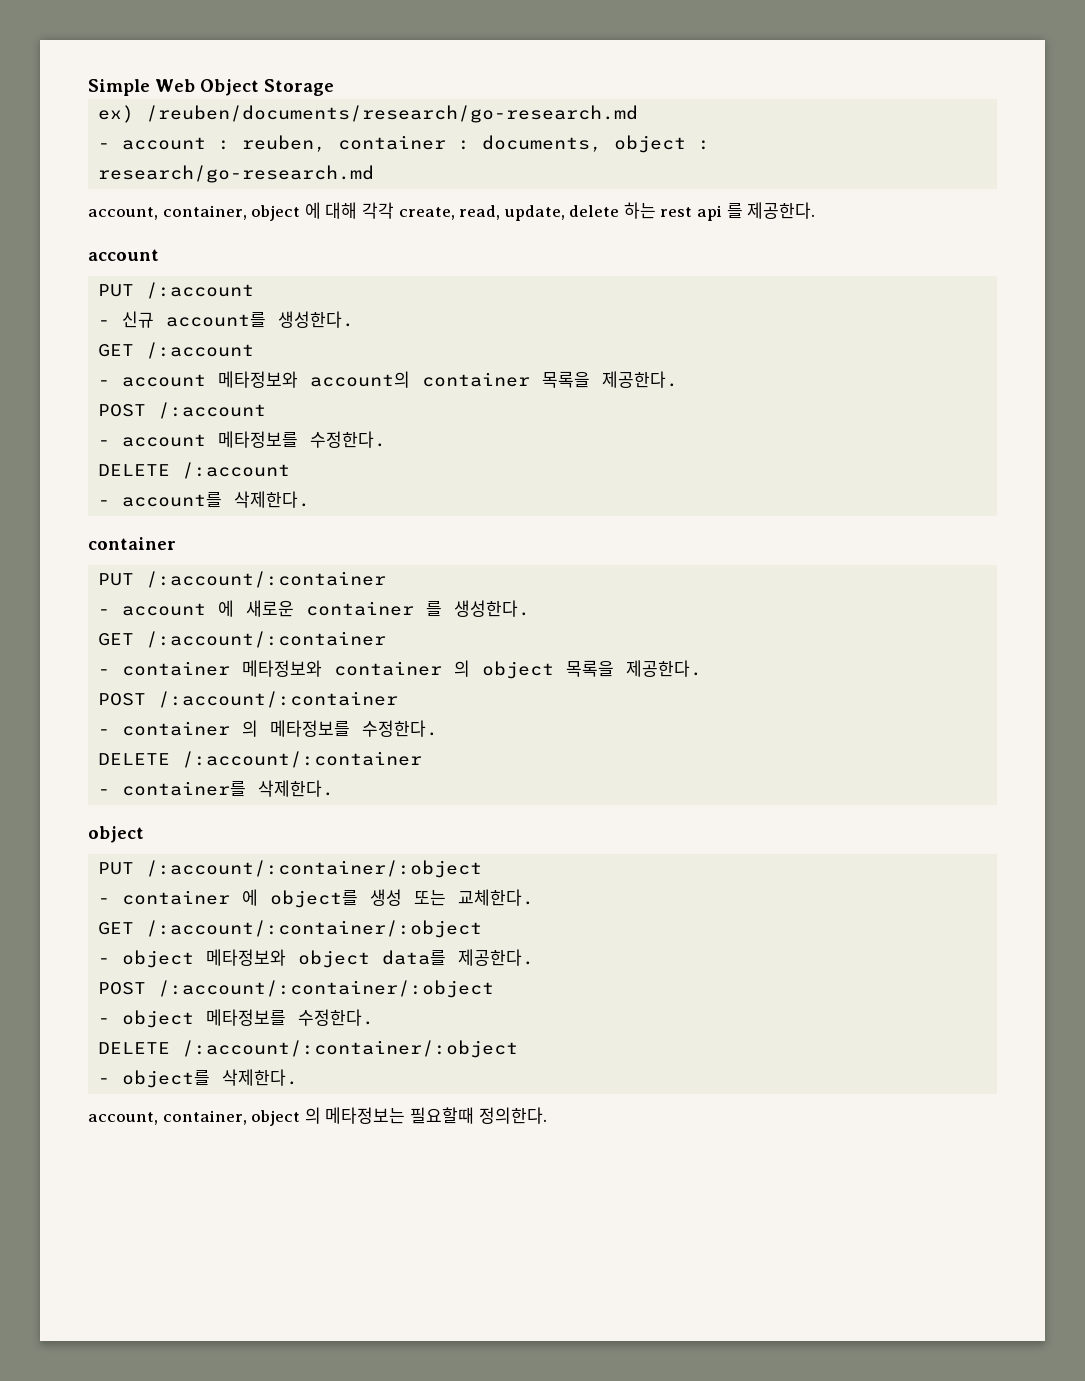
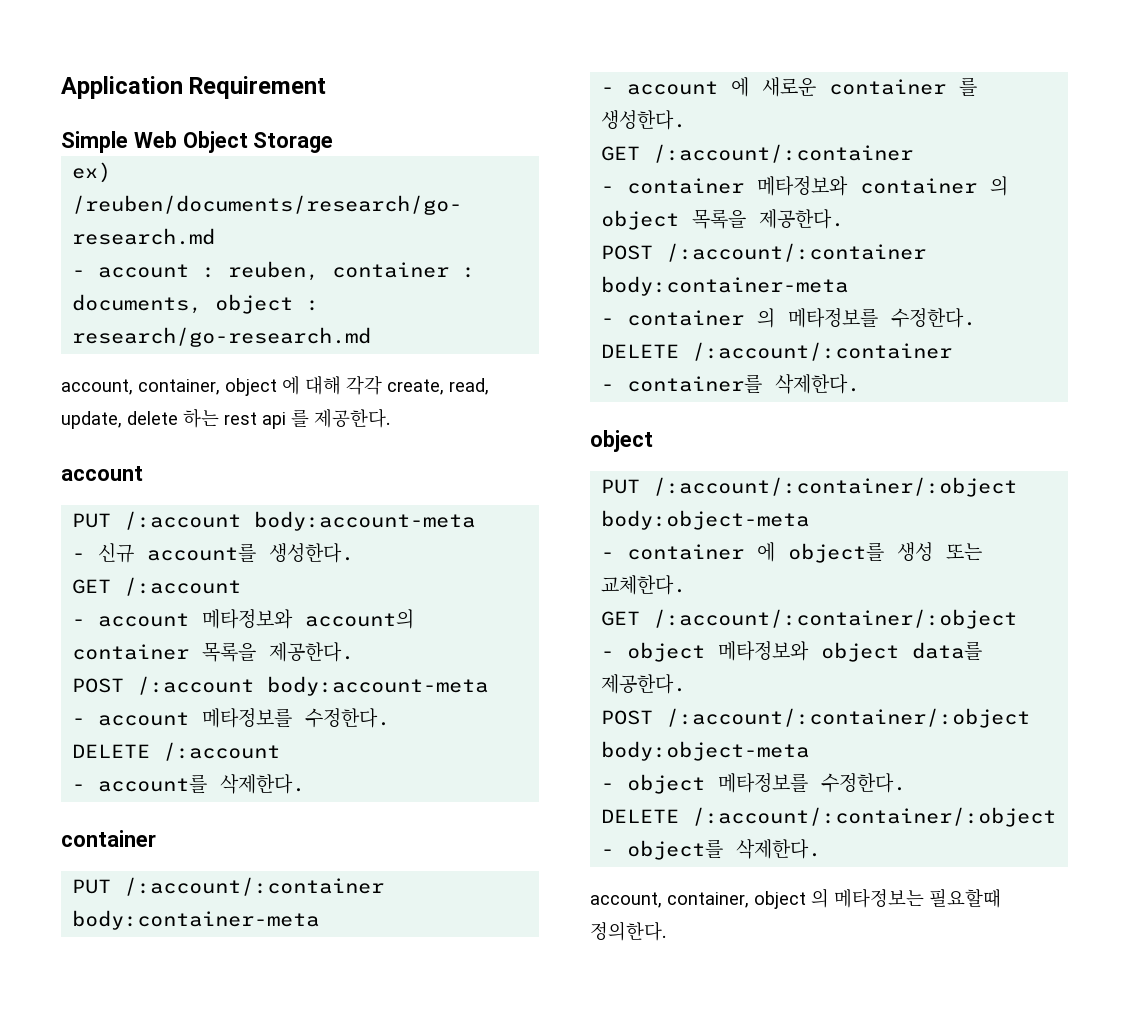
(88, 87) none -> [61,76,327,99] Application Requirement //
(255, 290) none -> [254,511,476,531] body:account-meta
(267, 410) none -> [267,676,489,696] body:account-meta
(387, 579) none -> [72,910,320,930] body:container-meta
(399, 699) none -> [601,276,849,296] body:container-meta
(483, 869) none -> [601,510,810,530] body:object-meta
(495, 989) none -> [601,741,810,761] body:object-meta

